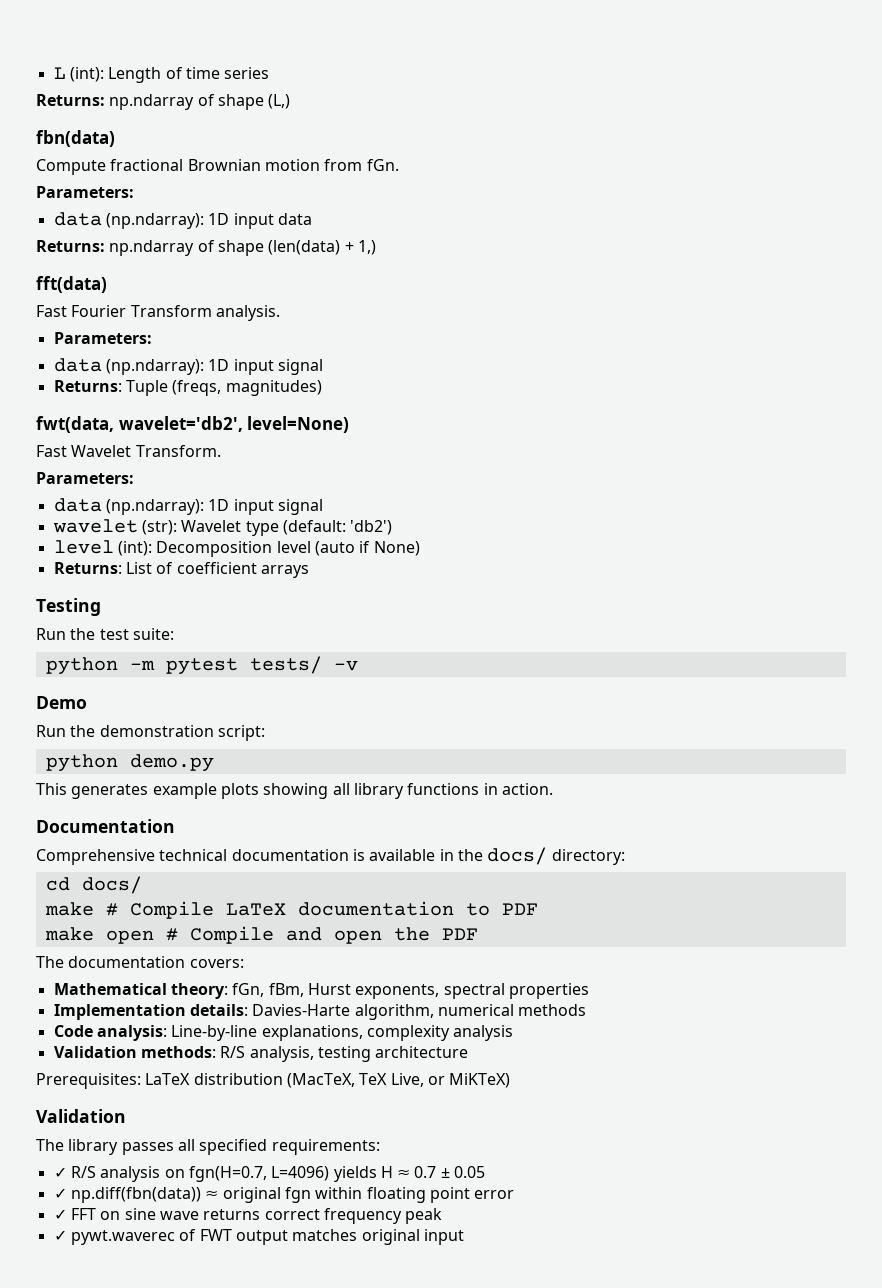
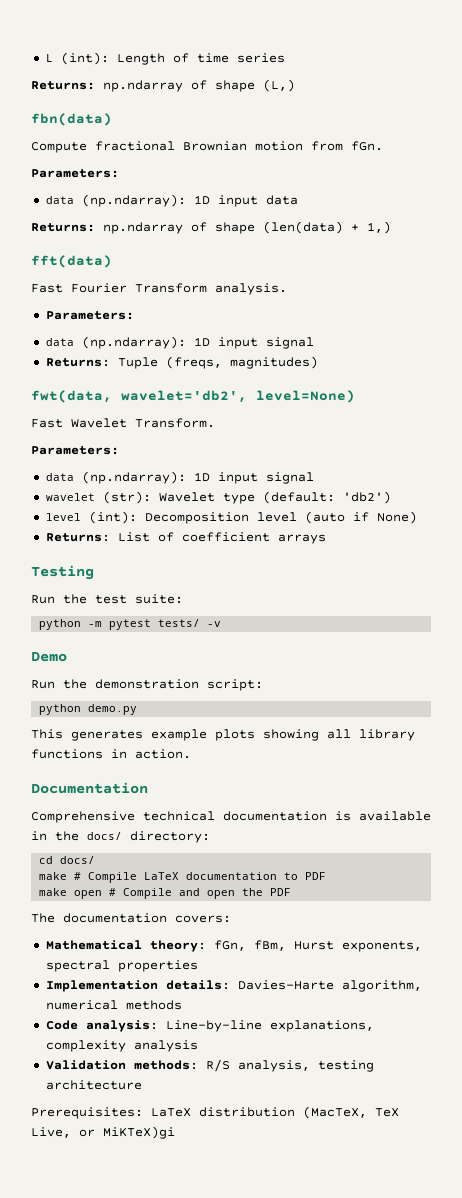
[449,1073,511,1088] [36,1109,126,1123] [36,1139,380,1155] [53,1166,486,1182] [53,1187,515,1203] [53,1208,443,1224] [53,1229,464,1245] MiKTeX) // Validation // The library passes all specified requirements: // ✓ R/S analysis on fgn(H=0.7, L=4096) yields H ≈ 0.7 ± 0.05 // ✓ np.diff(fbn(data)) ≈ original fgn within floating point error // ✓ FFT on sine wave returns correct frequency peak // ✓ pywt.waverec of FWT output matches original input -> [103,1126,175,1139] MiKTeX)gi

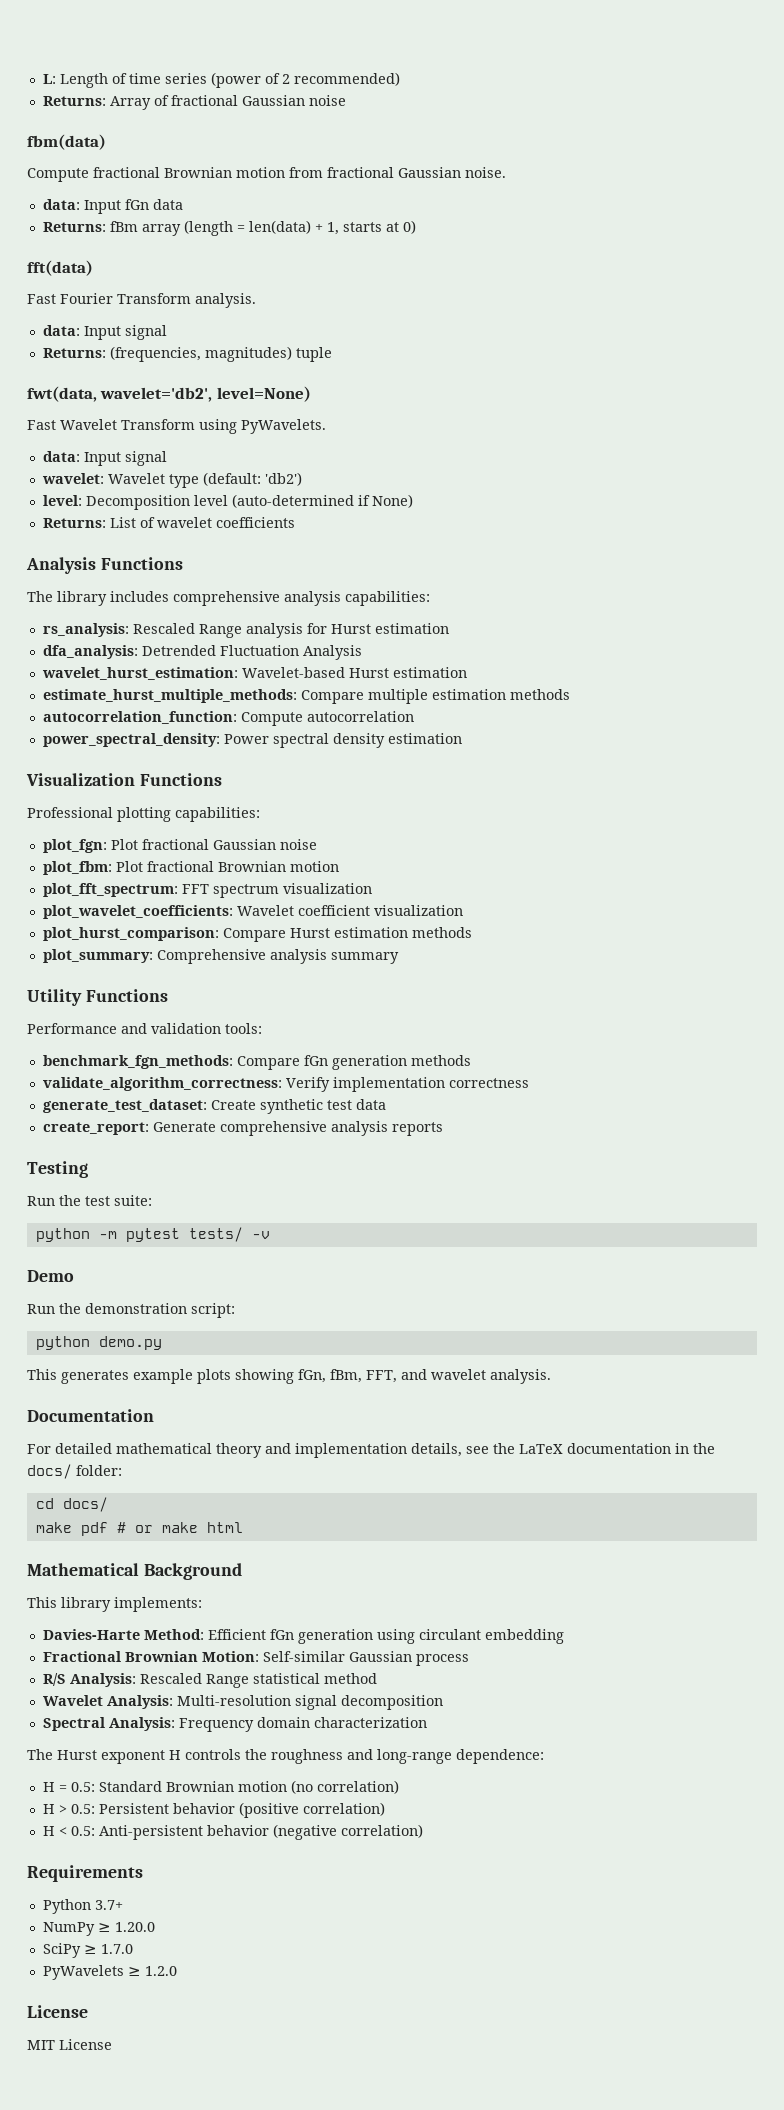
[45,52,109,65] L (int): -> [42,74,56,84] L:
[31,79,295,92] [31,113,112,126] // Returns: np.ndarray of shape (L,) // fbn(data) -> [210,72,400,88] [42,95,346,110] [27,134,106,150] (power of 2 recommended) // Returns: Array of fractional Gaussian noise // fbm(data)
[351,141,383,151] [31,169,119,178] [45,194,298,207] [31,221,391,234] fGn. // Parameters: // data (np.ndarray): 1D input data // Returns: np.ndarray of shape (len(data) + 1,) -> [327,167,506,178] [42,199,183,214] [42,220,416,236] fractional Gaussian noise. // data: Input fGn data // Returns: fBm array (length = len(data) + 1, starts at 0)
[45,311,134,320] [45,336,258,349] Parameters: // data (np.ndarray): 1D input -> [42,325,121,340] data: Input
[117,356,222,369] Tuple (freqs, -> [109,346,201,362] (frequencies,
(318, 362) none -> [295,347,332,362] tuple
[135,418,215,428] [31,446,119,455] [45,471,314,484] [45,491,151,504] Transform. // Parameters: // data (np.ndarray): 1D input signal // wavelet (str): -> [121,419,326,434] [42,451,167,466] [41,473,104,484] Transform using PyWavelets. // data: Input signal // wavelet:
[45,511,137,524] level (int): -> [42,495,82,506] level:
[304,511,345,524] (auto -> [231,494,354,508] (auto-determined
[181,532,326,544] coefficient arrays -> [156,517,295,528] [26,557,183,574] [27,591,430,606] [42,623,449,638] [42,645,362,660] [41,667,467,680] [42,689,570,704] [42,711,414,726] [42,733,462,748] [26,773,222,786] [27,807,260,822] [42,839,317,853] [42,861,339,875] [42,883,372,898] [42,905,463,919] [42,927,472,942] [42,949,399,964] [27,989,168,1006] [27,1023,262,1034] [42,1055,471,1070] [42,1077,529,1092] [42,1099,386,1114] [42,1121,443,1136] wavelet coefficients // Analysis Functions // The library includes comprehensive analysis capabilities: // rs_analysis: Rescaled Range analysis for Hurst estimation // dfa_analysis: Detrended Fluctuation Analysis // wavelet_hurst_estimation: Wavelet-based Hurst estimation // estimate_hurst_multiple_methods: Compare multiple estimation methods // autocorrelation_function: Compute autocorrelation // power_spectral_density: Power spectral density estimation // Visualization Functions // Professional plotting capabilities: // plot_fgn: Plot fractional Gaussian noise // plot_fbm: Plot fractional Brownian motion // plot_fft_spectrum: FFT spectrum visualization // plot_wavelet_coefficients: Wavelet coefficient visualization // plot_hurst_comparison: Compare Hurst estimation methods // plot_summary: Comprehensive analysis summary // Utility Functions // Performance and validation tools: // benchmark_fgn_methods: Compare fGn generation methods // validate_algorithm_correctness: Verify implementation correctness // generate_test_dataset: Create synthetic test data // create_report: Generate comprehensive analysis reports
[327,729,415,741] [31,749,191,759] [31,782,148,794] [31,811,431,823] all library functions in action. // Documentation // Comprehensive technical documentation is available -> [298,1369,551,1384] [27,1409,154,1422] [27,1443,671,1458] fGn, fBm, FFT, and wavelet analysis. // Documentation // For detailed mathematical theory and implementation details, see the LaTeX documentation
[130,831,210,843] directory: -> [76,1465,122,1476] folder:
[74,872,327,883] [39,888,292,899] [31,913,231,923] [45,940,422,952] [45,960,198,972] [45,980,422,992] [45,1000,182,1010] [45,1020,374,1032] [45,1040,198,1052] [45,1059,374,1072] [45,1080,142,1090] [31,1106,399,1119] [31,1126,175,1139] # Compile LaTeX documentation to PDF // make open # Compile and open the PDF // The documentation covers: // Mathematical theory: fGn, fBm, Hurst exponents, spectral properties // Implementation details: Davies-Harte algorithm, numerical methods // Code analysis: Line-by-line explanations, complexity analysis // Validation methods: R/S analysis, testing architecture // Prerequisites: LaTeX distribution (MacTeX, TeX Live, or MiKTeX)gi -> [80,1522,243,1536] [27,1563,242,1580] [27,1597,202,1612] [42,1629,564,1644] [42,1651,469,1666] [42,1673,377,1688] [42,1695,443,1710] [42,1717,427,1732] [27,1749,544,1764] [42,1780,399,1794] [42,1802,385,1818] [42,1824,423,1840] [27,1865,143,1882] [42,1899,123,1914] [42,1922,155,1936] [42,1943,133,1958] [42,1965,177,1980] [27,2005,88,2018] [27,2039,112,2050] pdf # or make html // Mathematical Background // This library implements: // Davies-Harte Method: Efficient fGn generation using circulant embedding // Fractional Brownian Motion: Self-similar Gaussian process // R/S Analysis: Rescaled Range statistical method // Wavelet Analysis: Multi-resolution signal decomposition // Spectral Analysis: Frequency domain characterization // The Hurst exponent H controls the roughness and long-range dependence: // H = 0.5: Standard Brownian motion (no correlation) // H > 0.5: Persistent behavior (positive correlation) // H < 0.5: Anti-persistent behavior (negative correlation) // Requirements // Python 3.7+ // NumPy ≥ 1.20.0 // SciPy ≥ 1.7.0 // PyWavelets ≥ 1.2.0 // License // MIT License

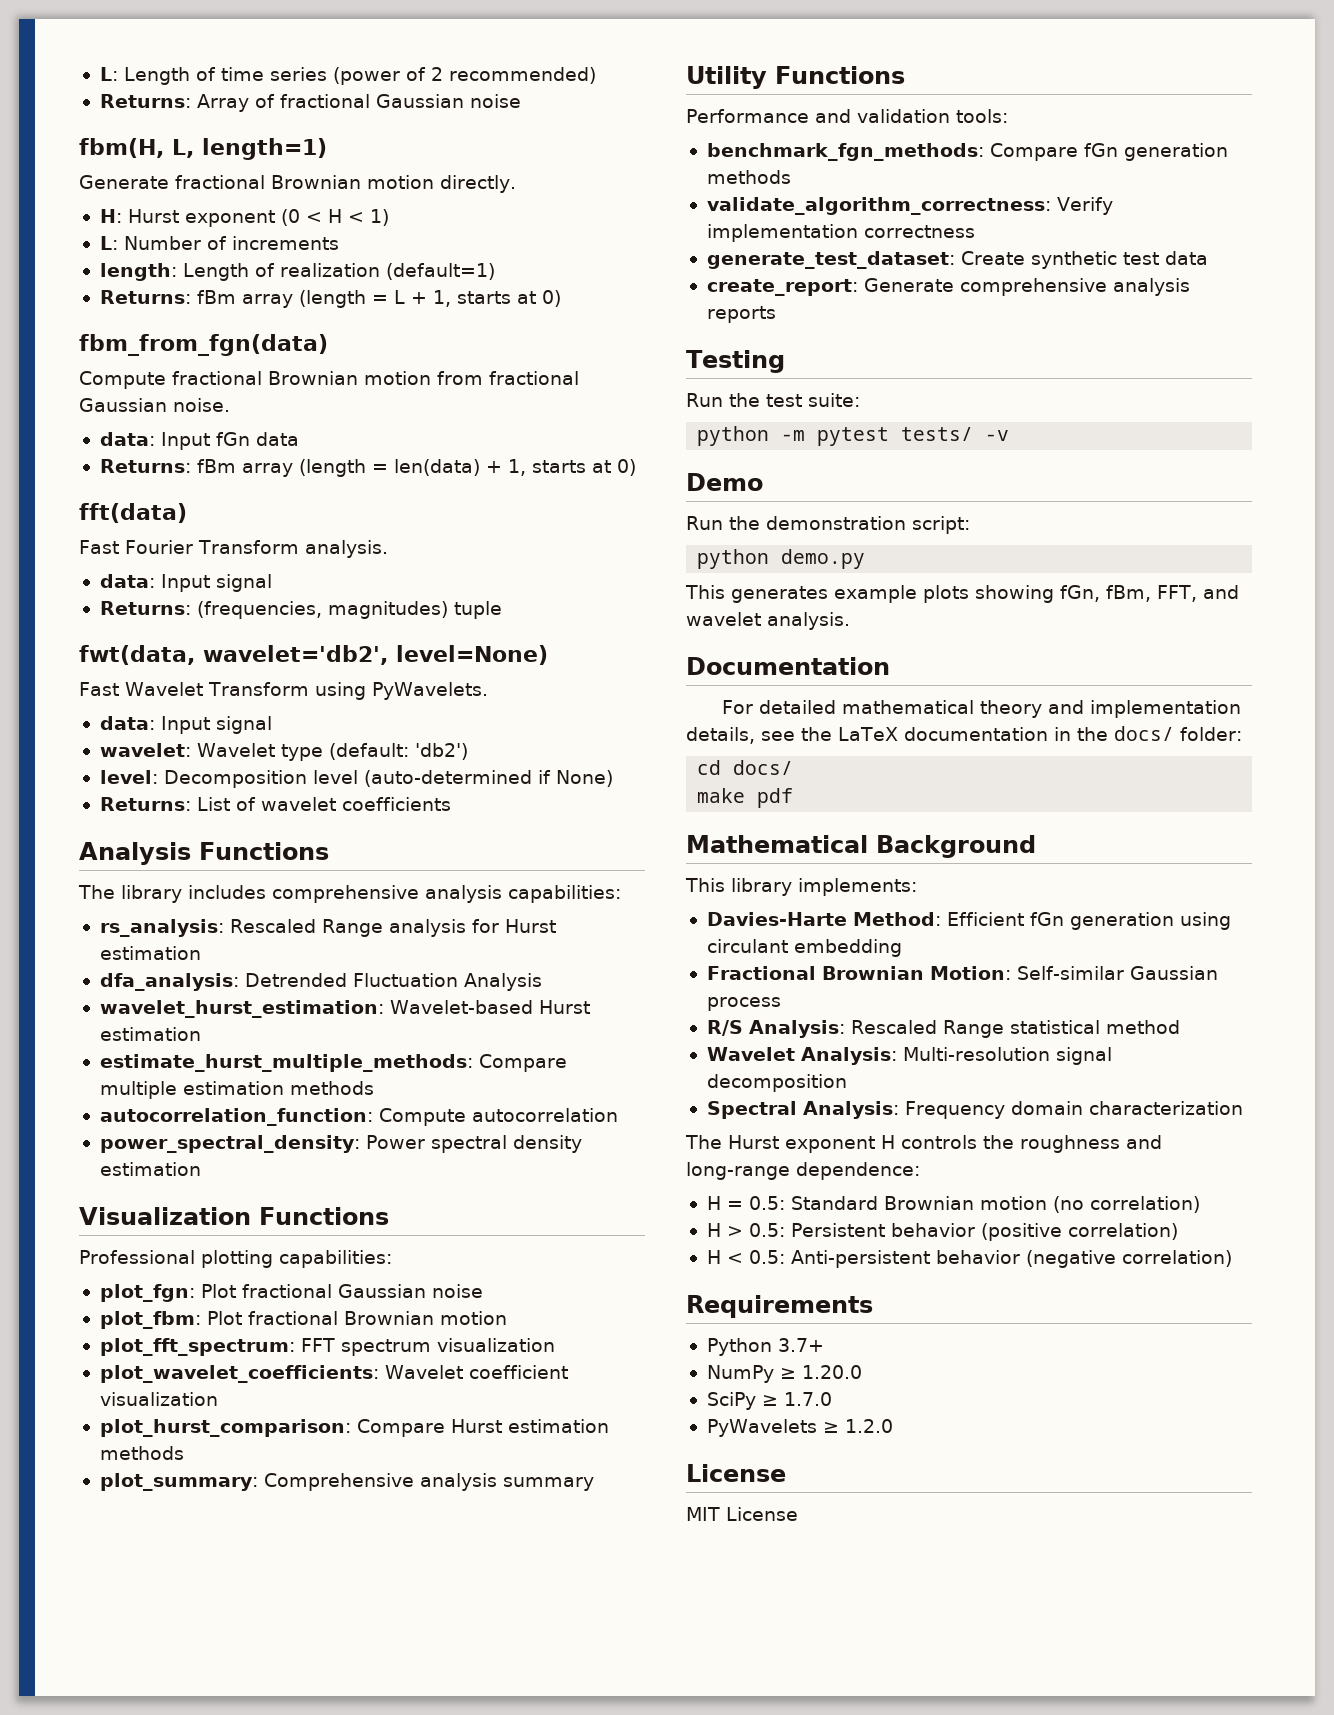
[27,134,106,150] fbm(data) -> [79,138,327,160] [79,175,516,193] [99,209,389,227] [99,236,339,250] [99,263,495,281] [99,290,561,308] [79,334,328,356] fbm(H, L, length=1) // Generate fractional Brownian motion directly. // H: Hurst exponent (0 < H < 1) // L: Number of increments // length: Length of realization (default=1) // Returns: fBm array (length = L + 1, starts at 0) // fbm_from_fgn(data)
[116,1522,243,1533] # or make html -> (794, 798) none

